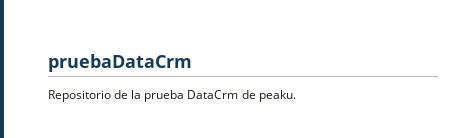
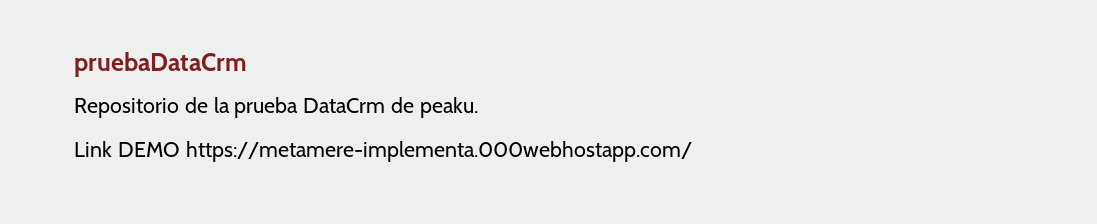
(296, 96) none -> [74,141,692,162] // Link DEMO https://metamere-implementa.000webhostapp.com/

